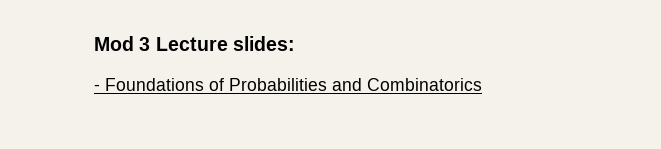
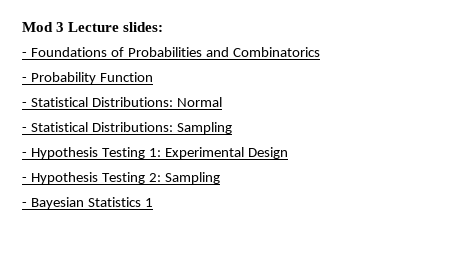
(482, 84) none -> [22,72,153,84] [22,97,222,107] [22,122,232,134] [22,147,288,159] [22,172,220,184] [22,197,153,209] // - Probability Function // - Statistical Distributions: Normal // - Statistical Distributions: Sampling // - Hypothesis Testing 1: Experimental Design // - Hypothesis Testing 2: Sampling // - Bayesian Statistics 1

